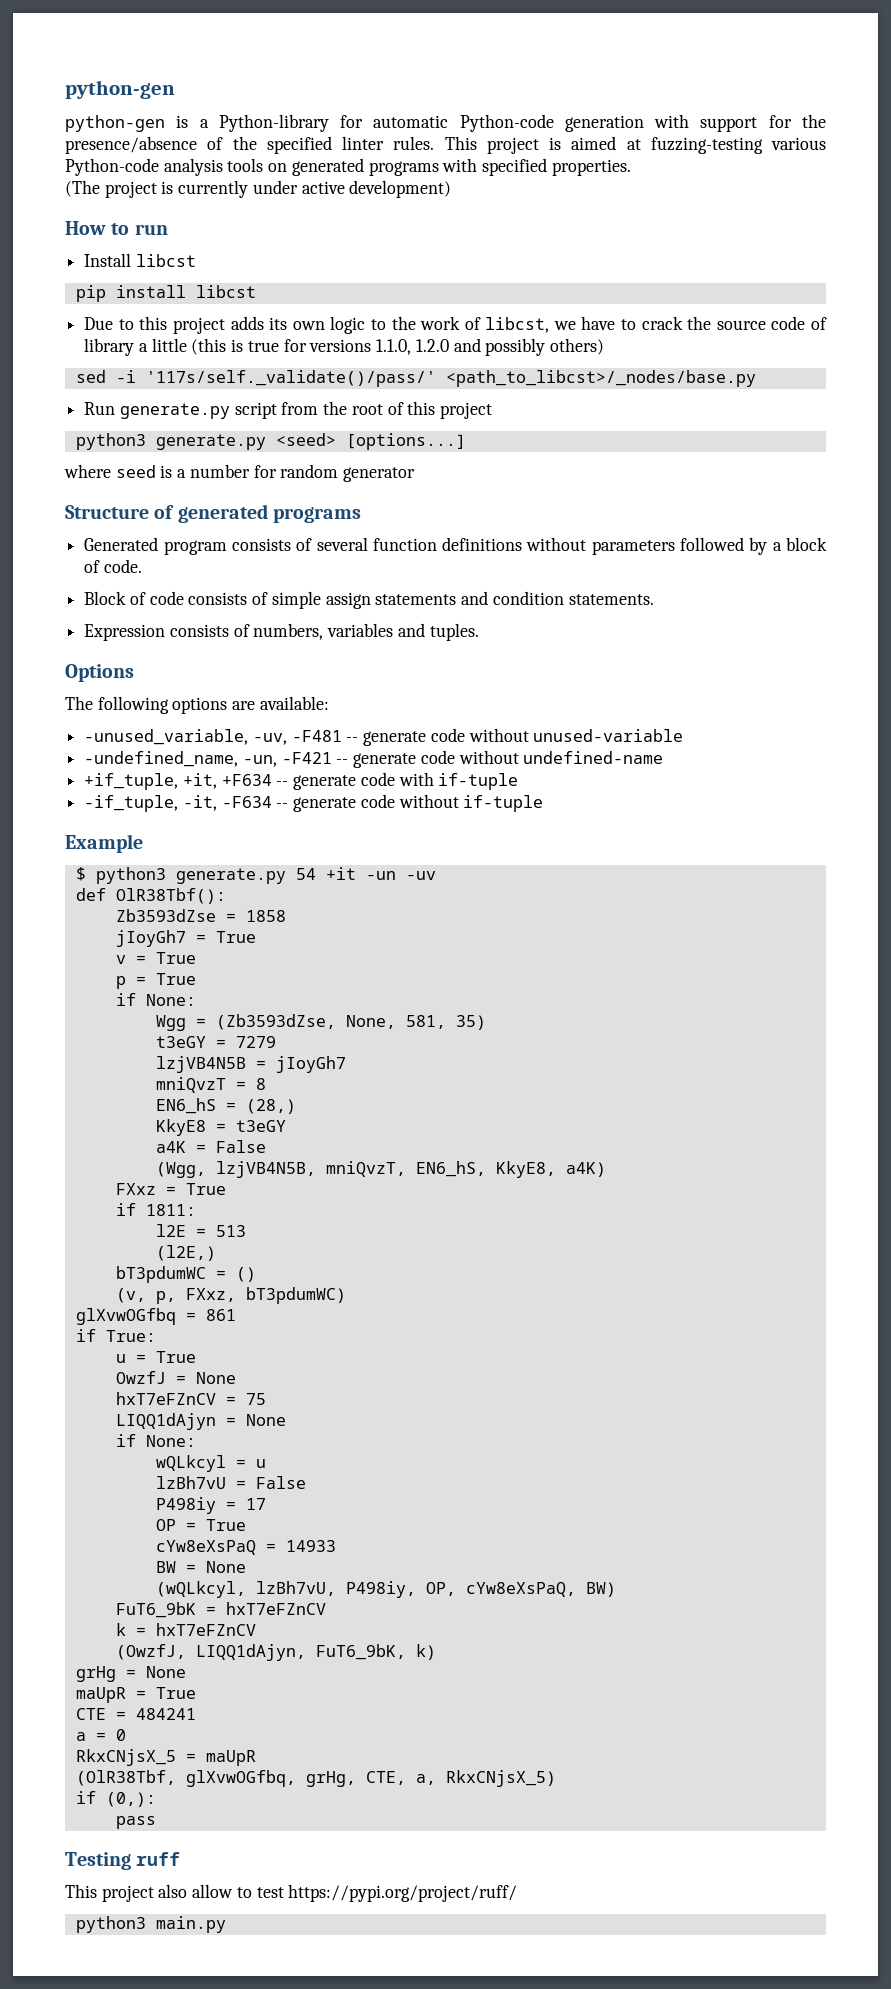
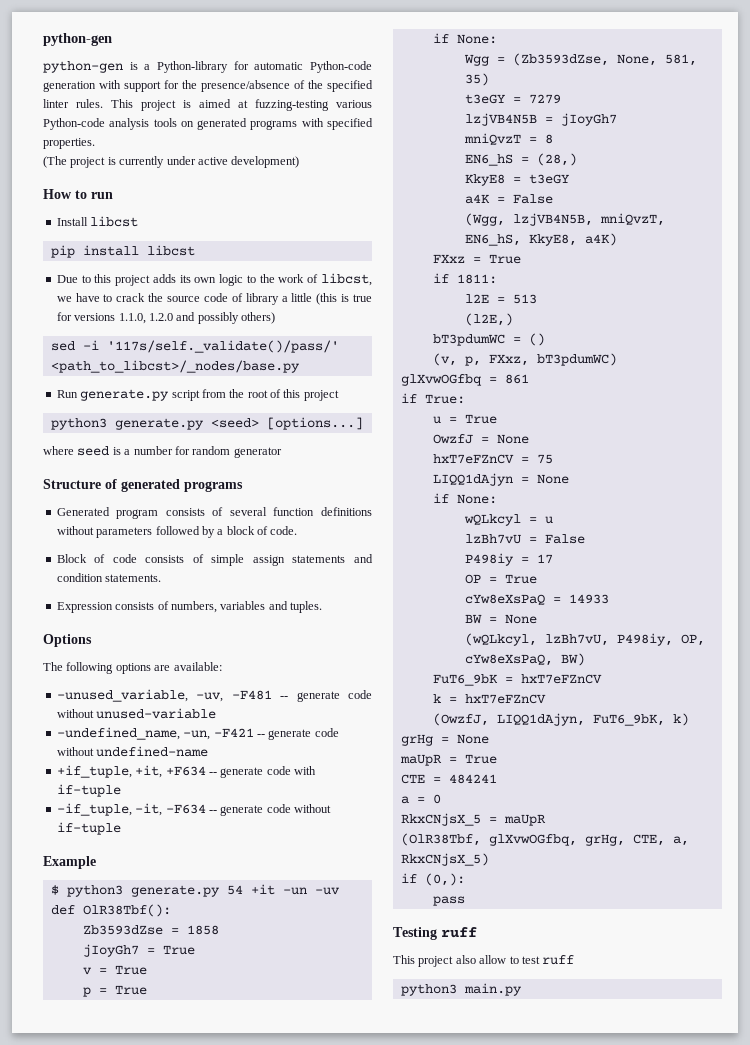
[288,1884,518,1902] https://pypi.org/project/ruff/ -> [542,955,575,965] ruff

